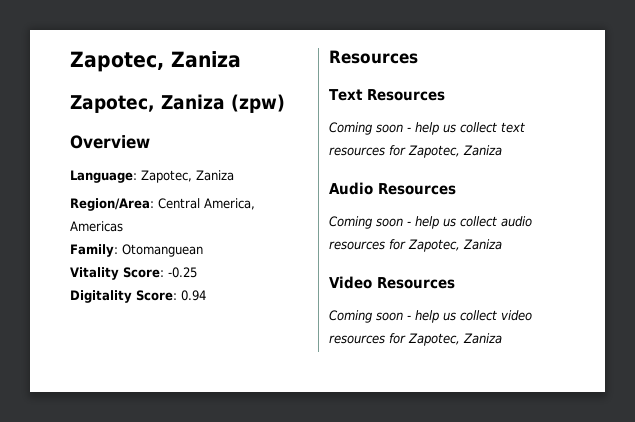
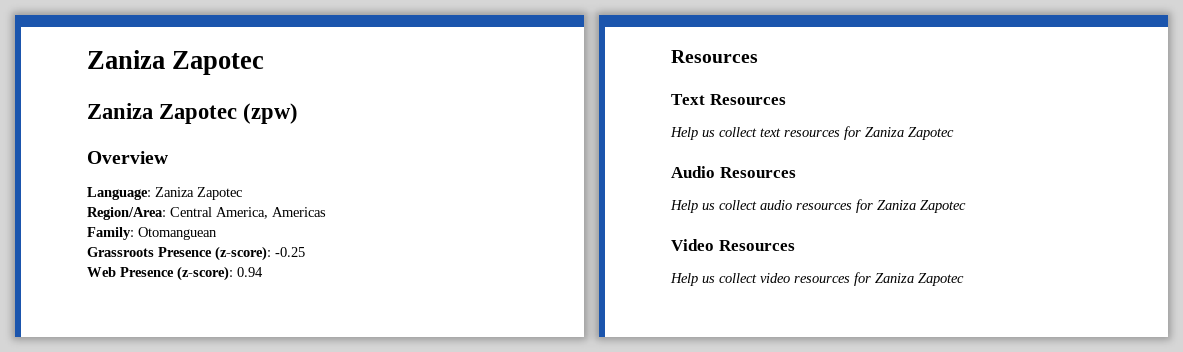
[70,51,241,72] [70,94,225,113] Zapotec, Zaniza // Zapotec, Zaniza -> [87,50,265,75] [87,103,238,124] Zaniza Zapotec // Zaniza Zapotec
[141,170,234,183] Zapotec, Zaniza -> [155,187,242,200] Zaniza Zapotec
[70,267,197,280] [70,290,177,303] Vitality Score: -0.25 // Digitality Score: -> [87,246,305,261] [87,266,233,281] Grassroots Presence (z-score): -0.25 // Web Presence (z-score):
[329,122,439,135] Coming soon - help -> [670,127,698,140] Help
[408,145,502,158] Zapotec, Zaniza -> [865,127,954,140] Zaniza Zapotec
[329,216,439,229] Coming soon - help -> [670,200,698,213] Help
[408,239,502,252] Zapotec, Zaniza -> [877,200,966,213] Zaniza Zapotec
[329,310,439,323] Coming soon - help -> [670,273,698,286] Help
[408,333,502,346] Zapotec, Zaniza -> [875,273,964,286] Zaniza Zapotec

